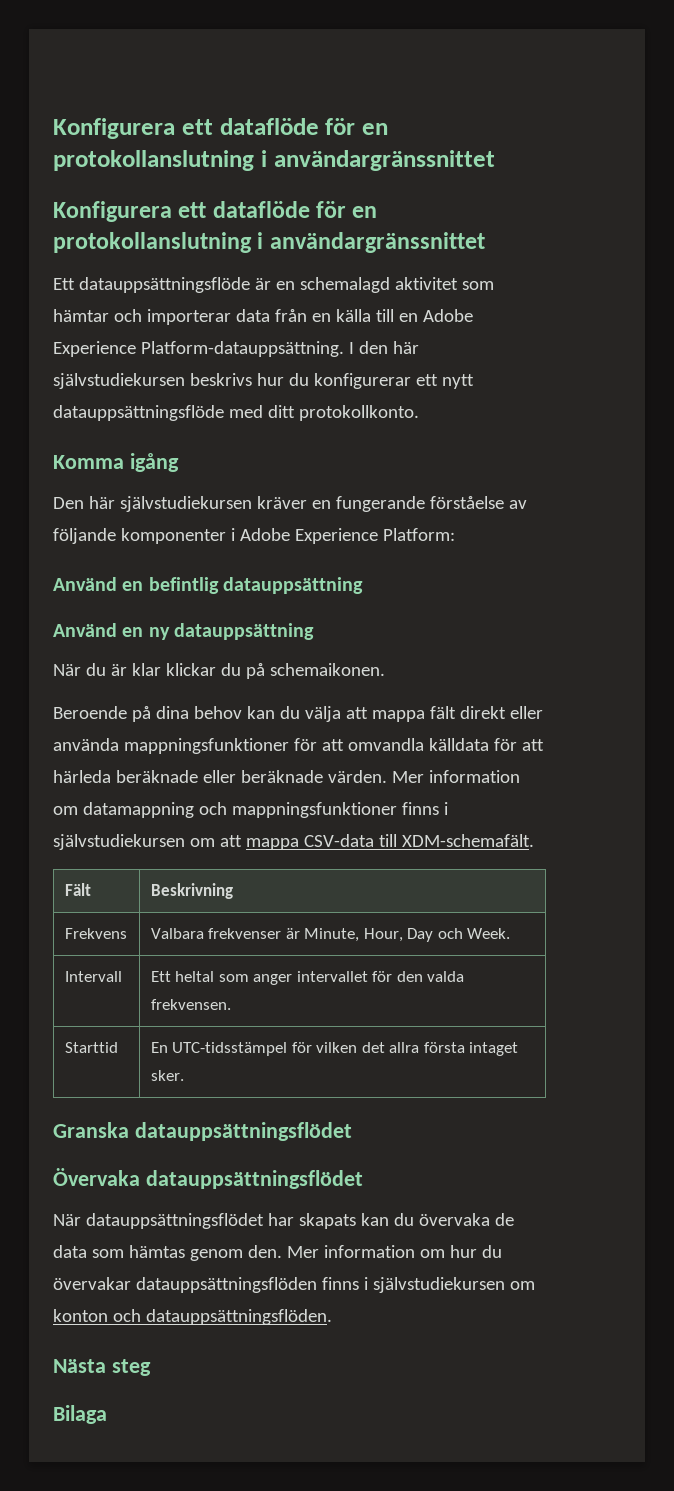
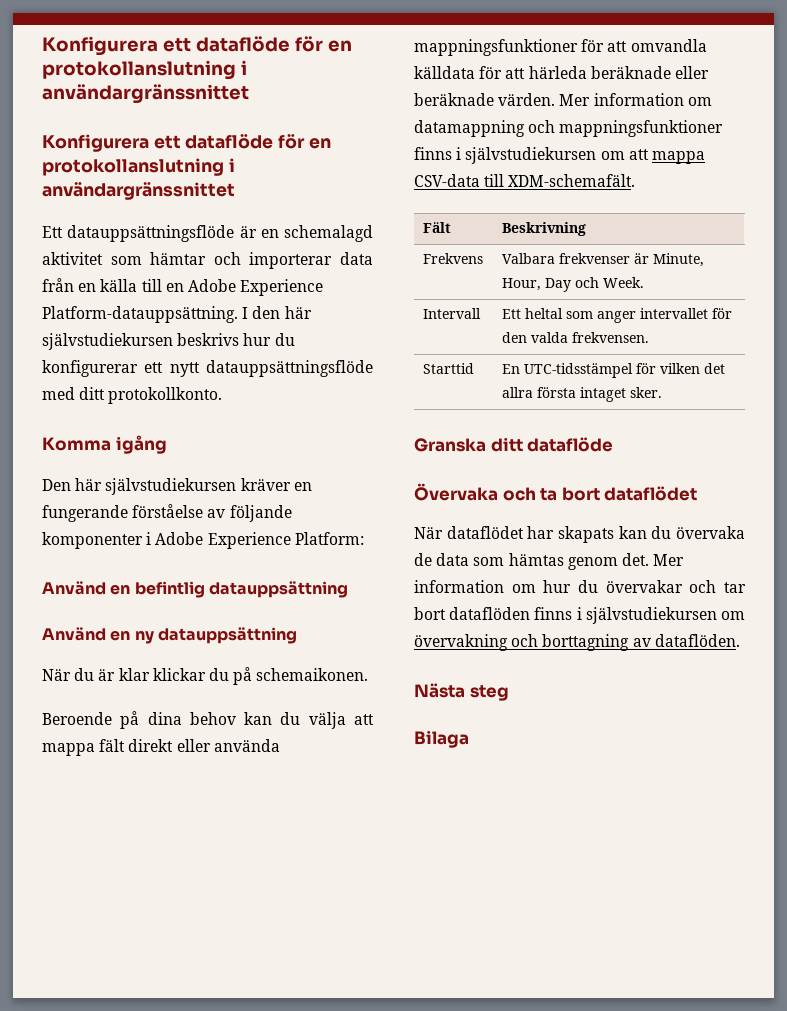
[134,1122,352,1141] datauppsättningsflödet -> [490,437,614,452] ditt dataflöde
[145,1170,363,1189] [53,1213,264,1229] datauppsättningsflödet // När datauppsättningsflödet -> [502,486,698,501] [414,526,524,539] och ta bort dataflödet // När dataflödet
[247,1245,282,1258] den. -> [621,553,649,566] det.
[135,1277,535,1293] [53,1309,332,1325] datauppsättningsflöden finns i självstudiekursen om konton och datauppsättningsflöden. -> [689,580,746,593] [414,607,745,624] [414,634,740,651] och tar bort dataflöden finns i självstudiekursen om övervakning och borttagning av dataflöden.

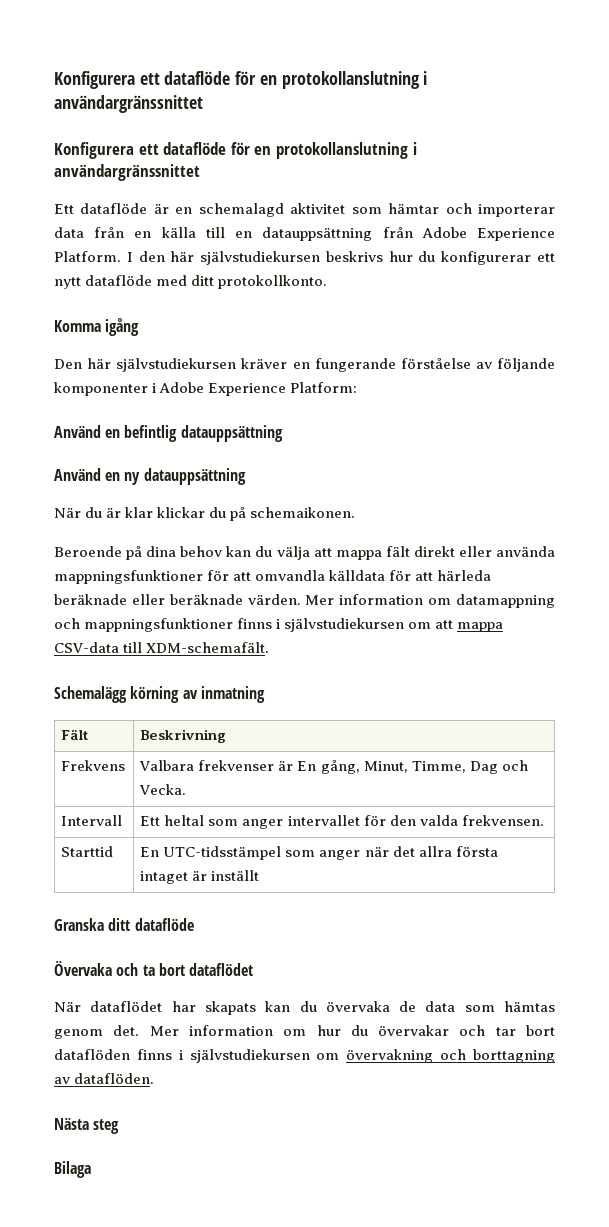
[67,225,235,242] datauppsättningsflöde -> [80,203,148,214] dataflöde
[187,279,324,296] [42,306,238,323] Adobe Experience Platform-datauppsättning. -> [262,227,555,241] [54,251,121,262] datauppsättning från Adobe Experience Platform.
[206,360,373,377] datauppsättningsflöde -> [85,275,153,286] dataflöde
(636, 180) none -> [54,686,265,703] // Schemalägg körning av inmatning
[653,253,705,267] [502,277,645,292] Minute, Hour, Day och Week. -> [297,760,528,774] [139,784,187,795] En gång, Minut, Timme, Dag och Vecka.
[636,363,701,374] för vilken -> [285,846,389,860] som anger när
[630,387,663,398] sker. -> [192,870,260,881] är inställt

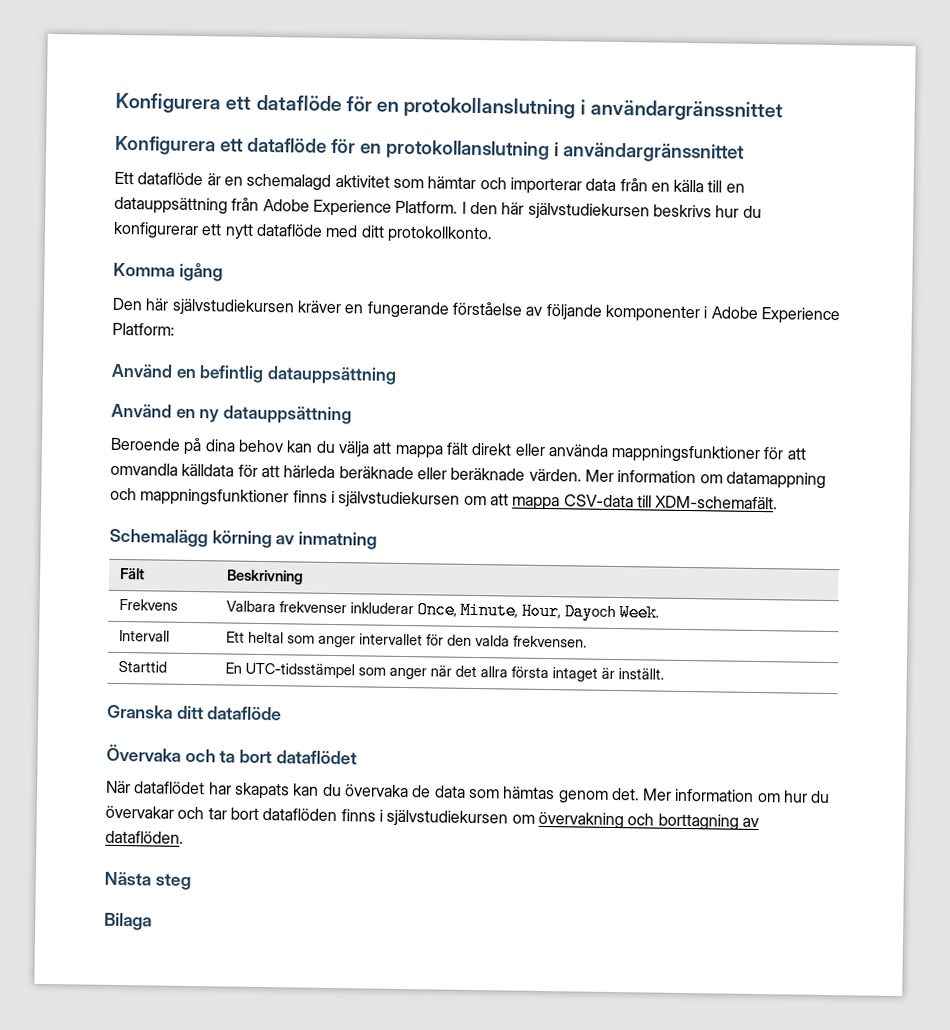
[54,507,356,521] // När du är klar klickar du på schemaikonen. -> (352, 415) none
[278,760,528,774] [139,784,187,795] är En gång, Minut, Timme, Dag och Vecka. -> [350,601,660,622] inkluderar Once, Minute, Hour, Dayoch Week.
[211,870,260,881] inställt -> [618,668,665,680] inställt.

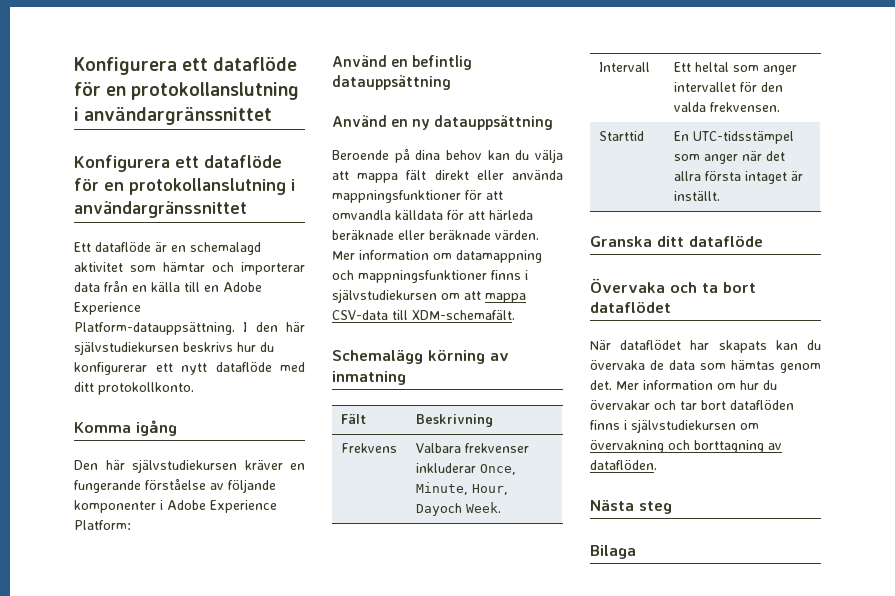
[114,196,459,217] datauppsättning från Adobe Experience Platform. -> [223,282,262,292] [74,302,141,315] [74,322,235,335] Adobe Experience Platform-datauppsättning.

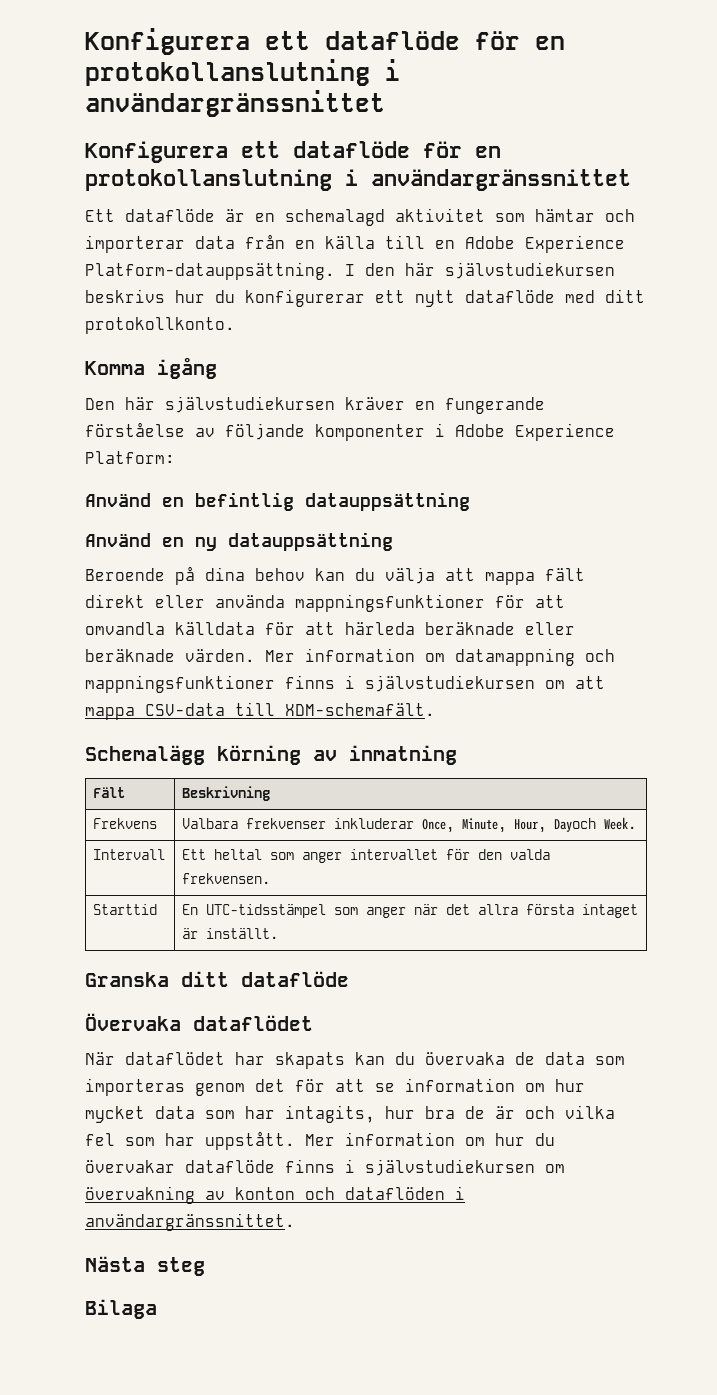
[670,282,756,293] och ta bort -> (181, 1022) none
[731,360,821,373] [590,380,612,390] hämtas genom det. -> [85,1078,585,1096] [85,1105,615,1123] [85,1131,295,1150] importeras genom det för att se information om hur mycket data som har intagits, hur bra de är och vilka fel som har uppstått.
[654,399,794,410] och tar bort dataflöden -> [185,1160,275,1173] dataflöde
[668,440,782,453] [590,459,657,470] och borttagning av dataflöden. -> [205,1186,465,1200] [85,1213,295,1231] av konton och dataflöden i användargränssnittet.

